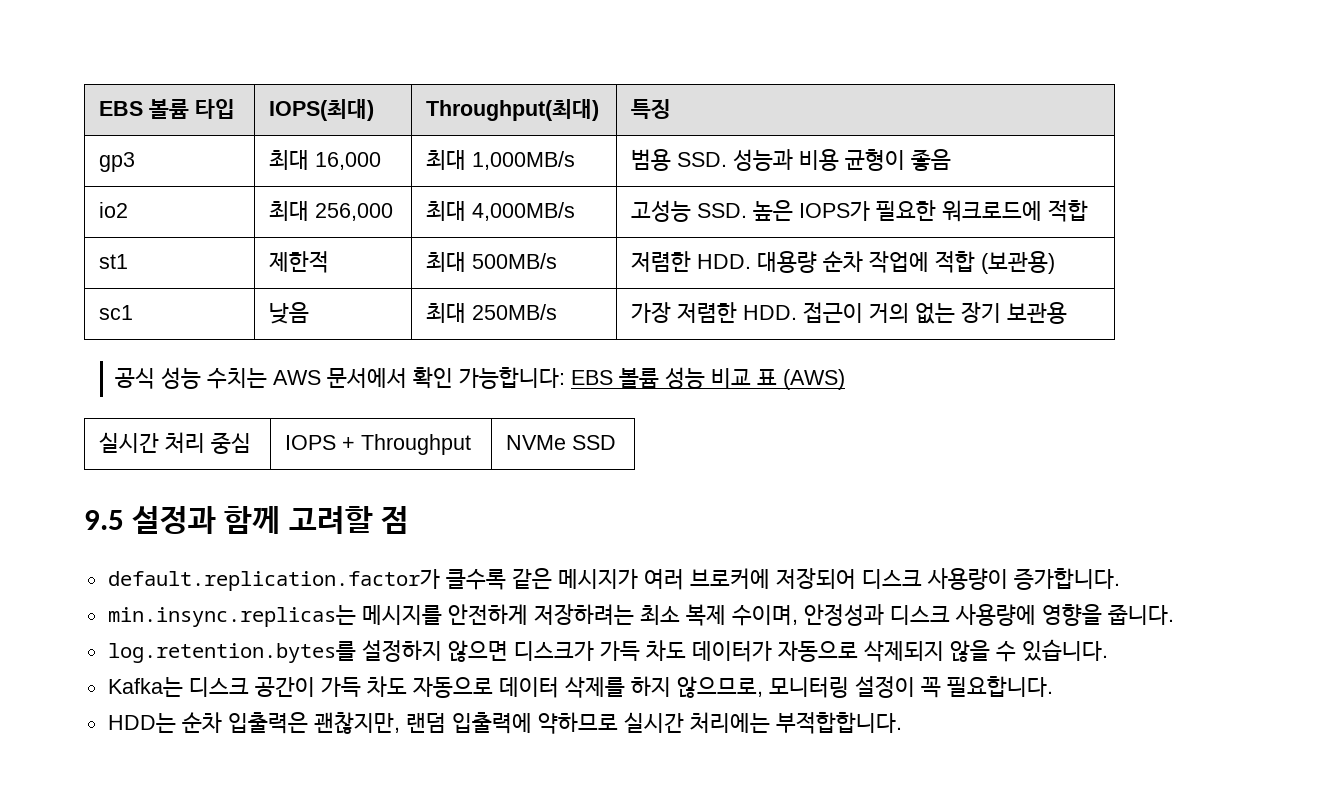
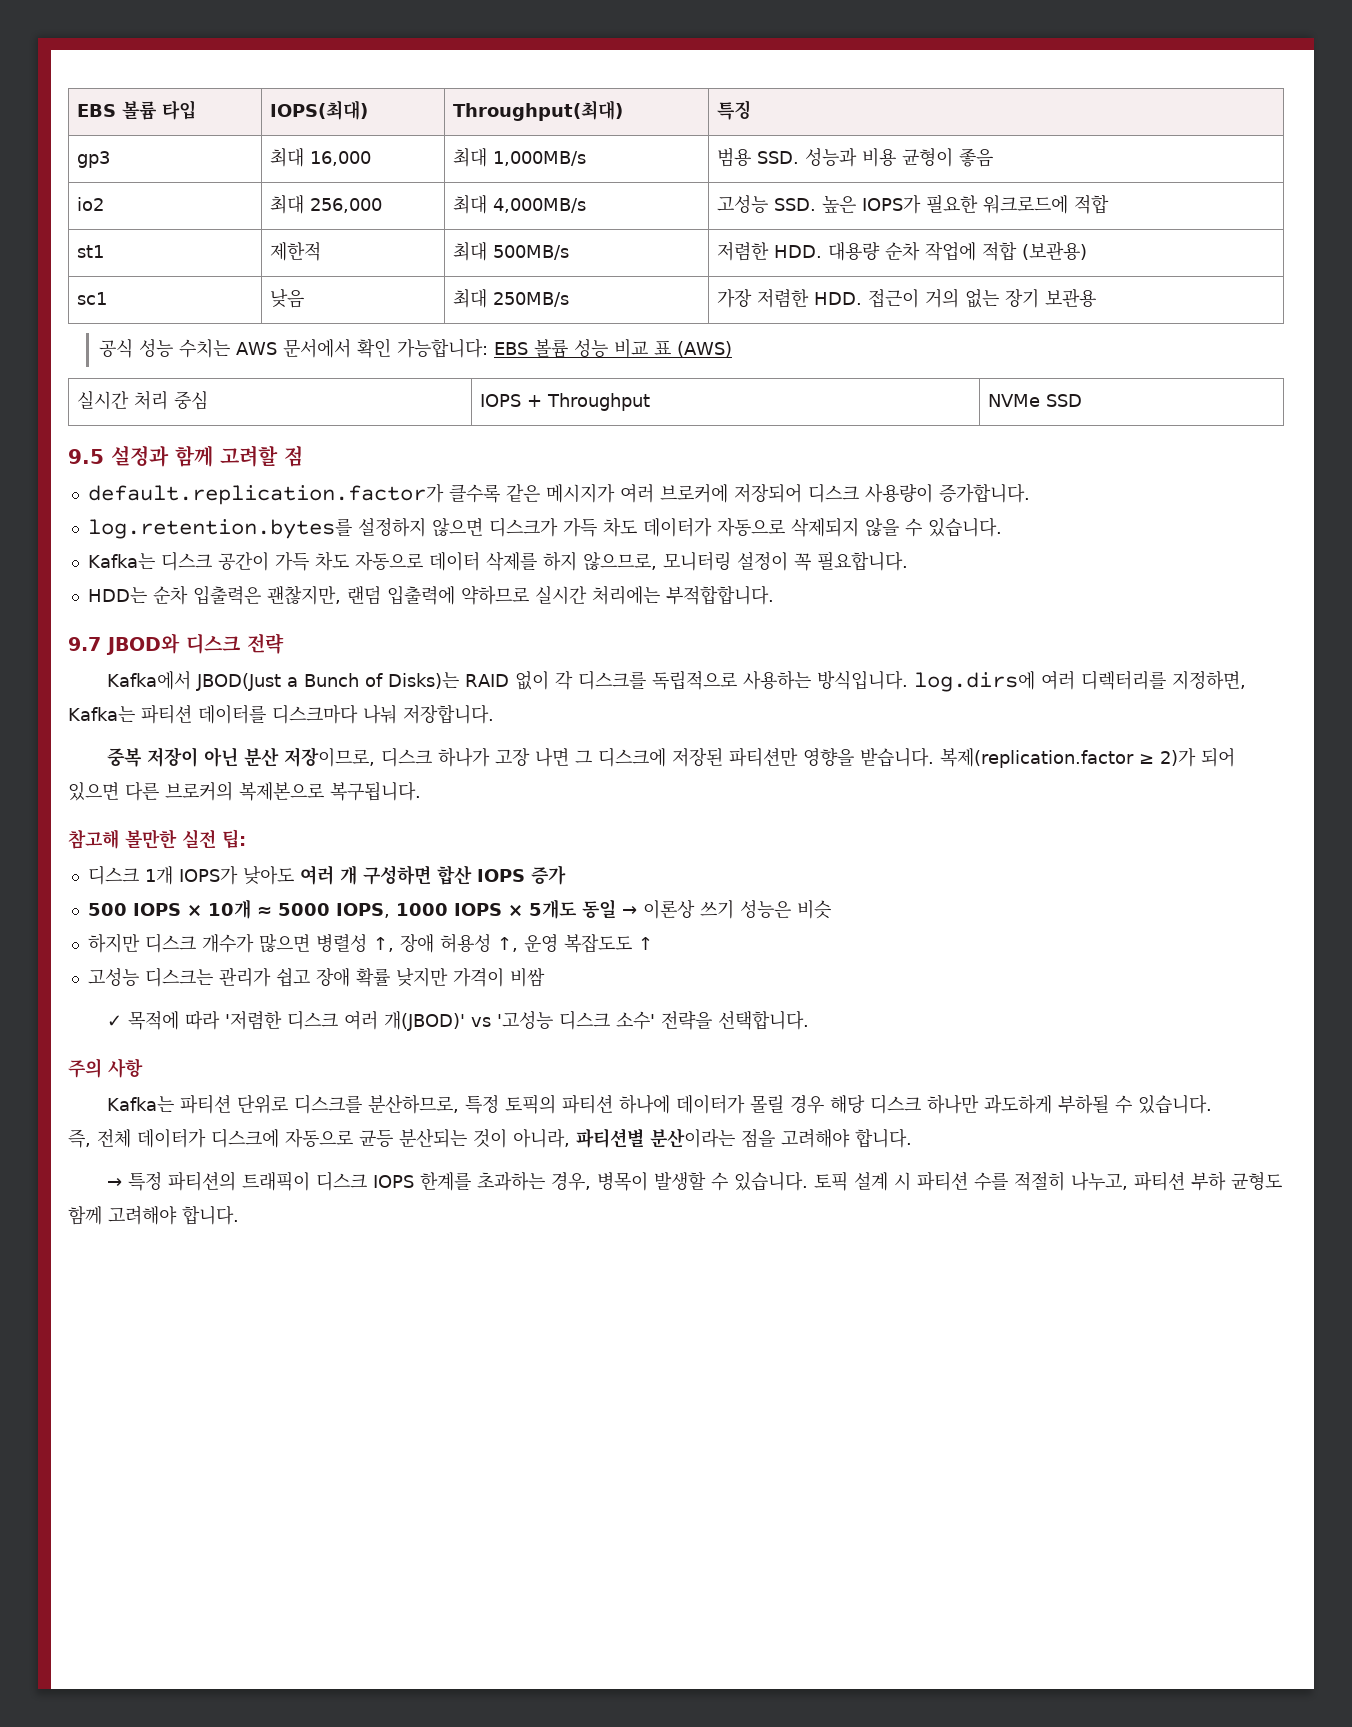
[107,604,1174,627] // min.insync.replicas는 메시지를 안전하게 저장하려는 최소 복제 수이며, 안정성과 디스크 사용량에 영향을 줍니다. -> (1030, 493) none
(902, 723) none -> [68,633,284,655] [106,670,1246,692] [68,704,494,724] [106,747,1235,768] [68,781,421,801] [68,829,246,849] [87,865,566,885] [87,899,831,919] [87,933,653,953] [87,967,545,987] [106,1010,809,1031] [68,1058,143,1078] [106,1094,1212,1114] [68,1128,912,1148] [106,1171,1282,1191] [68,1205,239,1225] // 9.7 JBOD와 디스크 전략 // Kafka에서 JBOD(Just a Bunch of Disks)는 RAID 없이 각 디스크를 독립적으로 사용하는 방식입니다. log.dirs에 여러 디렉터리를 지정하면, Kafka는 파티션 데이터를 디스크마다 나눠 저장합니다. // 중복 저장이 아닌 분산 저장이므로, 디스크 하나가 고장 나면 그 디스크에 저장된 파티션만 영향을 받습니다. 복제(replication.factor ≥ 2)가 되어 있으면 다른 브로커의 복제본으로 복구됩니다. // 참고해 볼만한 실전 팁: // 디스크 1개 IOPS가 낮아도 여러 개 구성하면 합산 IOPS 증가 // 500 IOPS × 10개 ≈ 5000 IOPS, 1000 IOPS × 5개도 동일 → 이론상 쓰기 성능은 비슷 // 하지만 디스크 개수가 많으면 병렬성 ↑, 장애 허용성 ↑, 운영 복잡도도 ↑ // 고성능 디스크는 관리가 쉽고 장애 확률 낮지만 가격이 비쌈 // ✓ 목적에 따라 '저렴한 디스크 여러 개(JBOD)' vs '고성능 디스크 소수' 전략을 선택합니다. // 주의 사항 // Kafka는 파티션 단위로 디스크를 분산하므로, 특정 토픽의 파티션 하나에 데이터가 몰릴 경우 해당 디스크 하나만 과도하게 부하될 수 있습니다. // 즉, 전체 데이터가 디스크에 자동으로 균등 분산되는 것이 아니라, 파티션별 분산이라는 점을 고려해야 합니다. // → 특정 파티션의 트래픽이 디스크 IOPS 한계를 초과하는 경우, 병목이 발생할 수 있습니다. 토픽 설계 시 파티션 수를 적절히 나누고, 파티션 부하 균형도 함께 고려해야 합니다.

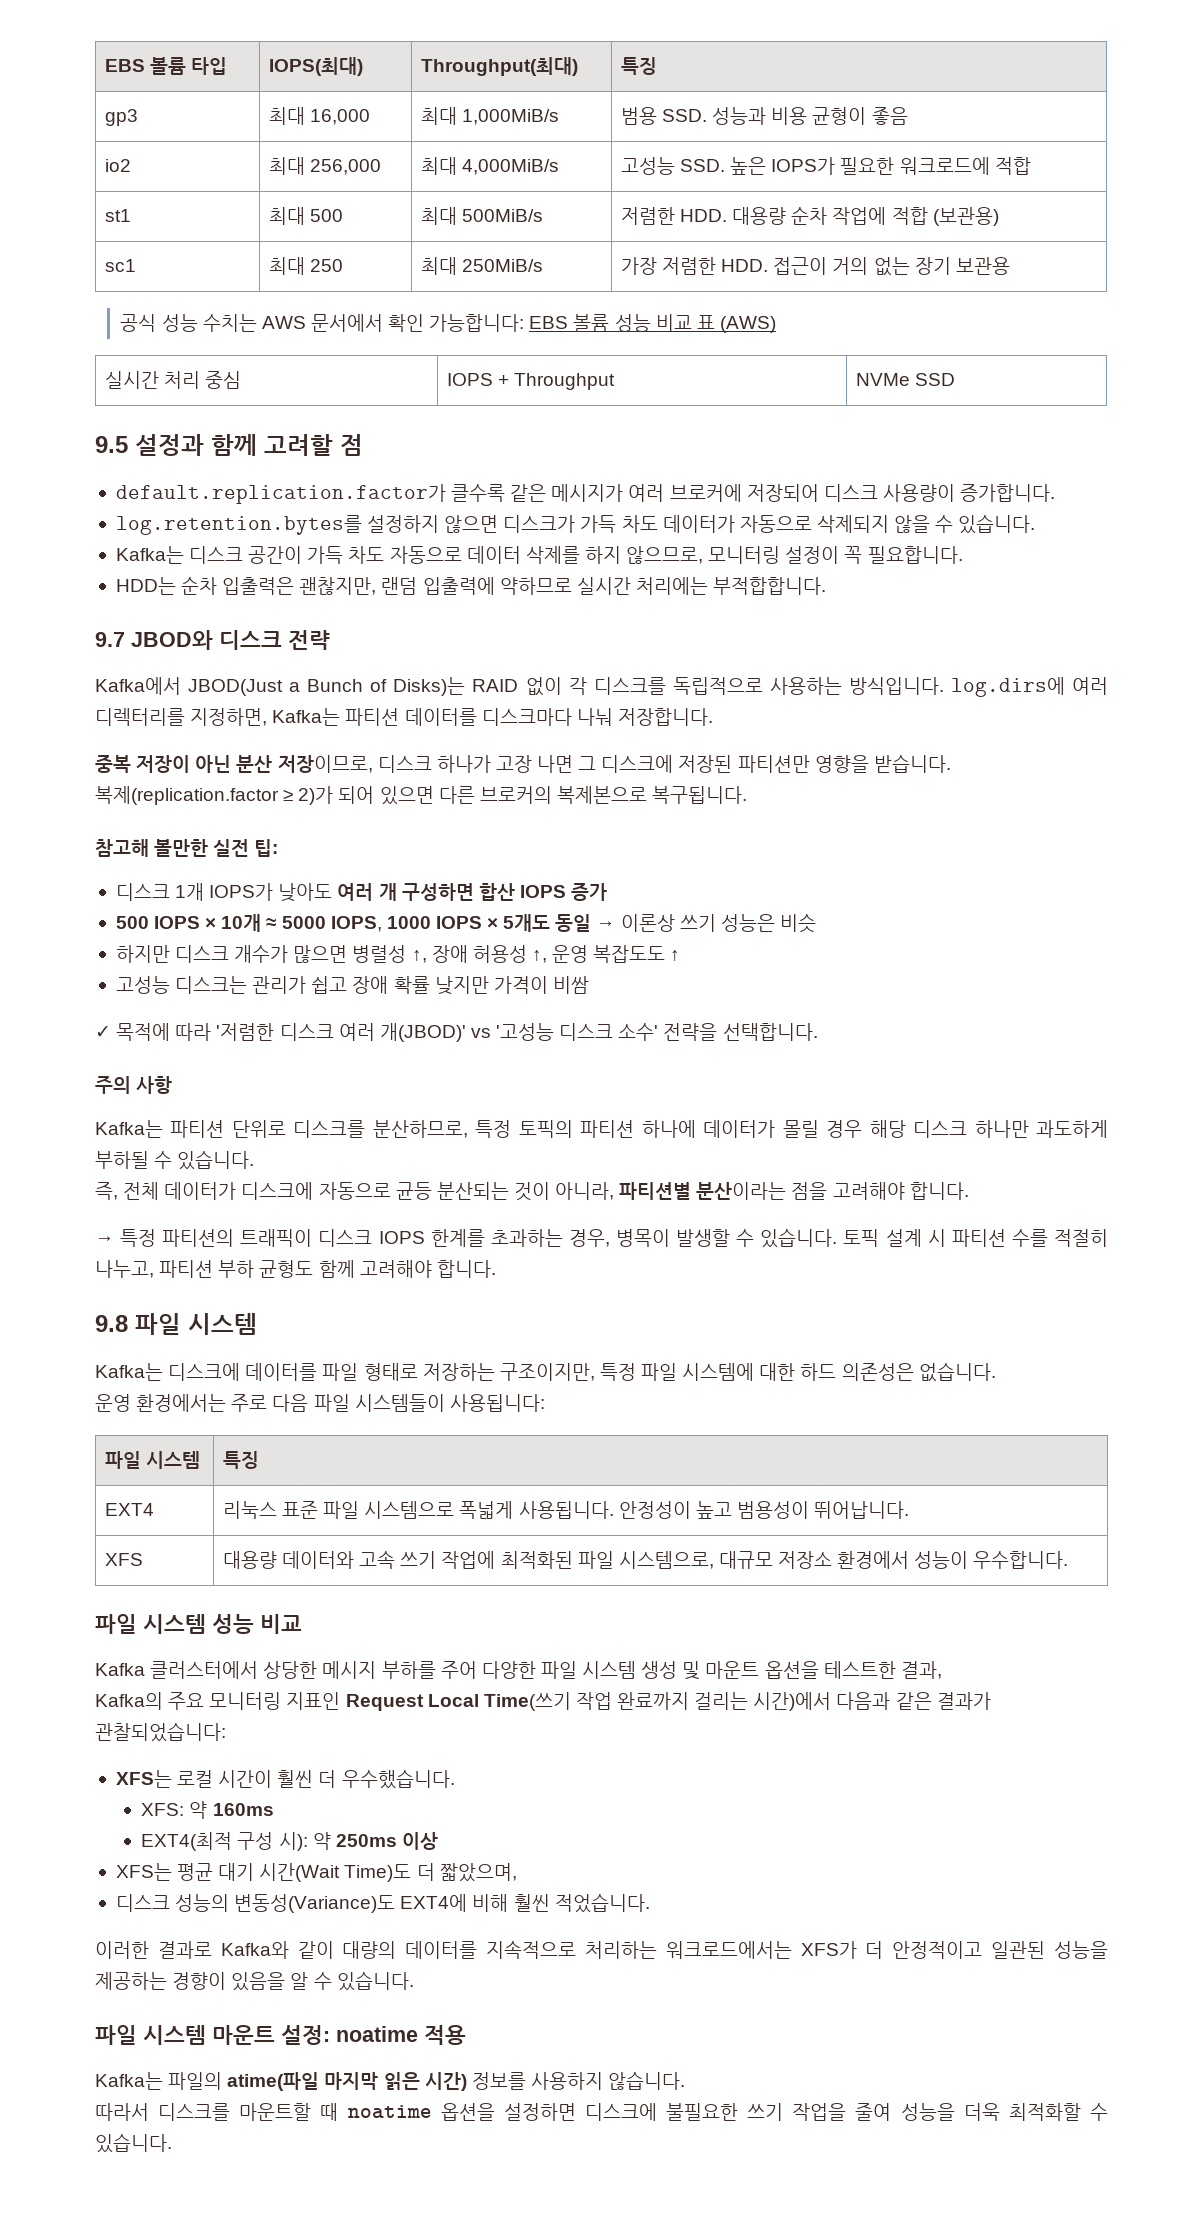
[492,151,586,166] 1,000MB/s -> [462,109,560,125] 1,000MiB/s
[492,198,586,213] 4,000MB/s -> [462,159,560,175] 4,000MiB/s
[269,242,321,261] [452,242,569,261] 제한적 | 최대 500MB/s -> [268,207,344,225] [420,207,544,225] 최대 500 | 최대 500MiB/s
[269,289,304,308] [452,289,569,308] 낮음 | 최대 250MB/s -> [268,257,344,275] [420,257,544,275] 최대 250 | 최대 250MiB/s
(239, 1215) none -> [95,1313,257,1335] [95,1362,996,1382] [95,1394,545,1412] [104,1451,201,1469] [222,1451,259,1469] [104,1503,154,1516] [222,1501,910,1519] [104,1553,143,1566] [222,1550,1069,1569] [95,1614,302,1634] [95,1661,942,1680] [95,1692,991,1711] [95,1722,226,1742] [115,1769,455,1789] [141,1801,274,1819] [141,1832,438,1851] [115,1863,517,1882] [115,1893,650,1913] [95,1940,1108,1959] [95,1971,414,1991] [95,2025,466,2045] [95,2071,686,2091] [95,2103,1108,2121] [95,2133,172,2153] // 9.8 파일 시스템 // Kafka는 디스크에 데이터를 파일 형태로 저장하는 구조이지만, 특정 파일 시스템에 대한 하드 의존성은 없습니다. // 운영 환경에서는 주로 다음 파일 시스템들이 사용됩니다: // 파일 시스템 | 특징 // EXT4 | 리눅스 표준 파일 시스템으로 폭넓게 사용됩니다. 안정성이 높고 범용성이 뛰어납니다. // XFS | 대용량 데이터와 고속 쓰기 작업에 최적화된 파일 시스템으로, 대규모 저장소 환경에서 성능이 우수합니다. // 파일 시스템 성능 비교 // Kafka 클러스터에서 상당한 메시지 부하를 주어 다양한 파일 시스템 생성 및 마운트 옵션을 테스트한 결과, // Kafka의 주요 모니터링 지표인 Request Local Time(쓰기 작업 완료까지 걸리는 시간)에서 다음과 같은 결과가 관찰되었습니다: // XFS는 로컬 시간이 훨씬 더 우수했습니다. // XFS: 약 160ms // EXT4(최적 구성 시): 약 250ms 이상 // XFS는 평균 대기 시간(Wait Time)도 더 짧았으며, // 디스크 성능의 변동성(Variance)도 EXT4에 비해 훨씬 적었습니다. // 이러한 결과로 Kafka와 같이 대량의 데이터를 지속적으로 처리하는 워크로드에서는 XFS가 더 안정적이고 일관된 성능을 제공하는 경향이 있음을 알 수 있습니다. // 파일 시스템 마운트 설정: noatime 적용 // Kafka는 파일의 atime(파일 마지막 읽은 시간) 정보를 사용하지 않습니다. // 따라서 디스크를 마운트할 때 noatime 옵션을 설정하면 디스크에 불필요한 쓰기 작업을 줄여 성능을 더욱 최적화할 수 있습니다.

